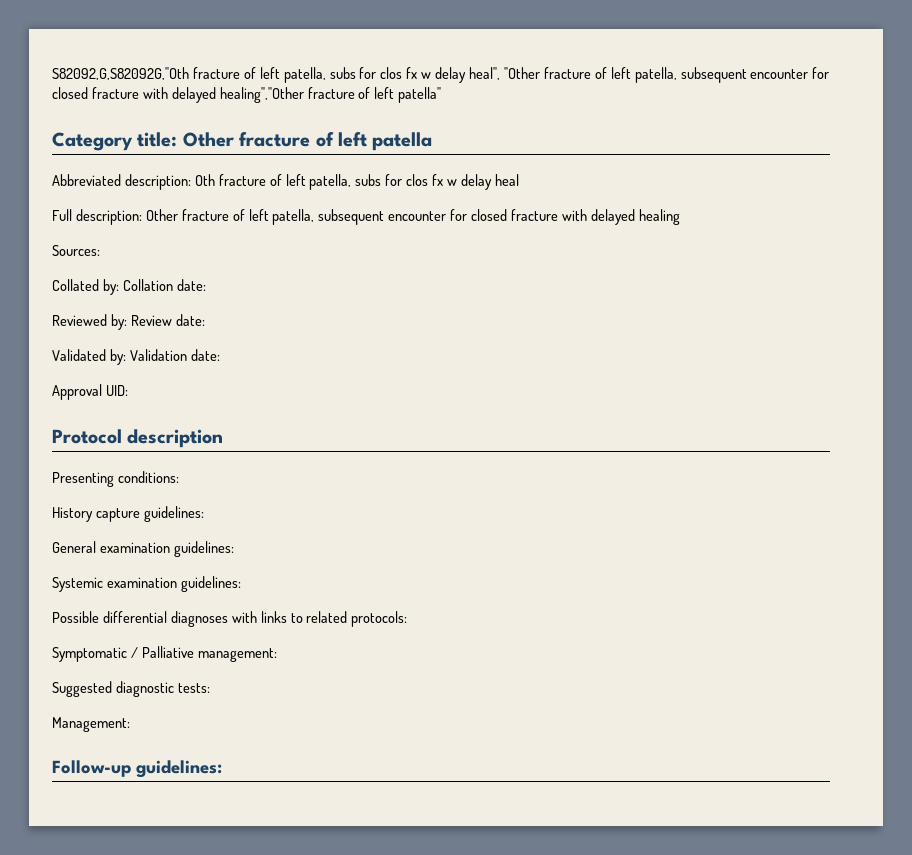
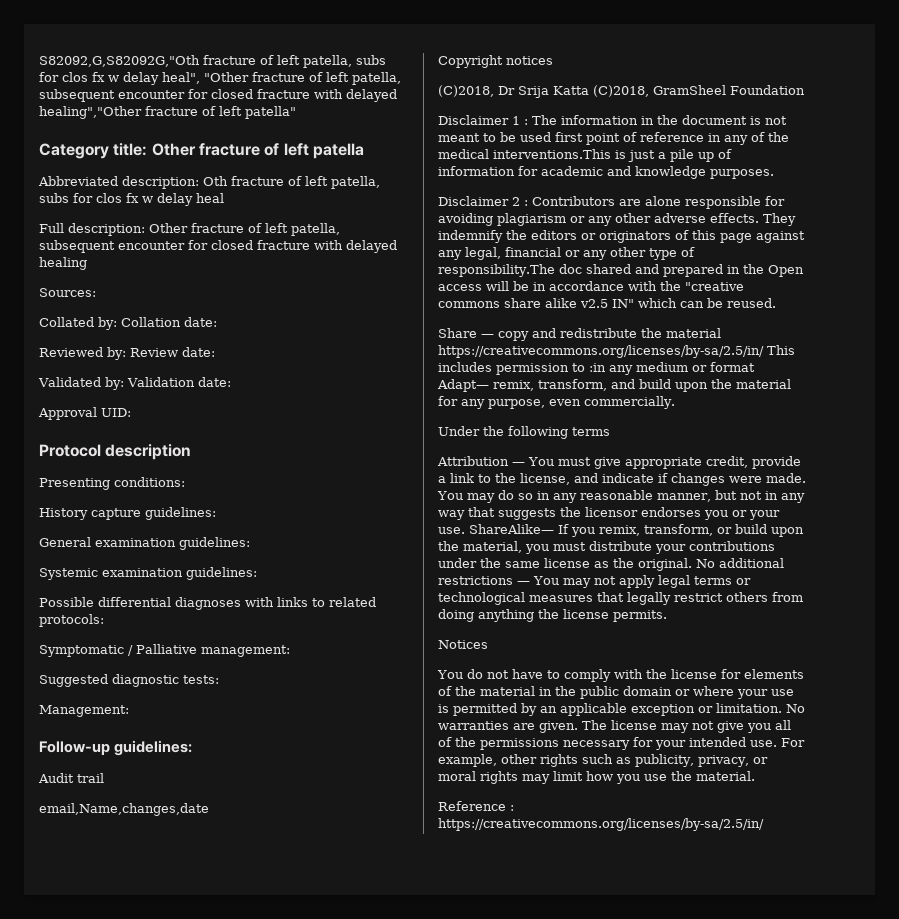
(222, 769) none -> [38,773,104,783] [39,803,209,816] [438,55,553,68] [438,85,805,98] [438,115,787,125] [438,132,789,145] [438,149,732,162] [438,166,774,179] [438,196,785,209] [438,213,796,226] [438,230,805,243] [438,247,695,260] [438,264,804,277] [438,281,744,291] [438,298,776,308] [438,328,721,341] [438,345,795,358] [438,362,755,375] [437,379,791,392] [438,396,675,409] [438,426,610,439] [437,456,801,469] [438,473,806,486] [437,490,805,503] [438,507,780,520] [438,524,804,537] [438,541,775,554] [438,558,784,571] [438,575,751,588] [438,592,803,605] [438,609,667,622] [438,640,488,649] [437,669,804,682] [438,686,794,699] [438,703,805,716] [438,720,791,733] [438,737,805,750] [438,754,768,767] [438,771,755,784] [438,801,514,811] [438,818,764,831] // Audit trail // email,Name,changes,date // Copyright notices // (C)2018, Dr Srija Katta (C)2018, GramSheel Foundation // Disclaimer 1 : The information in the document is not meant to be used first point of reference in any of the medical interventions.This is just a pile up of information for academic and knowledge purposes. // Disclaimer 2 : Contributors are alone responsible for avoiding plagiarism or any other adverse effects. They indemnify the editors or originators of this page against any legal, financial or any other type of responsibility.The doc shared and prepared in the Open access will be in accordance with the "creative commons share alike v2.5 IN" which can be reused. // Share — copy and redistribute the material https://creativecommons.org/licenses/by-sa/2.5/in/ This includes permission to :in any medium or format Adapt— remix, transform, and build upon the material for any purpose, even commercially. // Under the following terms // Attribution — You must give appropriate credit, provide a link to the license, and indicate if changes were made. You may do so in any reasonable manner, but not in any way that suggests the licensor endorses you or your use. ShareAlike— If you remix, transform, or build upon the material, you must distribute your contributions under the same license as the original. No additional restrictions — You may not apply legal terms or technological measures that legally restrict others from doing anything the license permits. // Notices // You do not have to comply with the license for elements of the material in the public domain or where your use is permitted by an applicable exception or limitation. No warranties are given. The license may not give you all of the permissions necessary for your intended use. For example, other rights such as publicity, privacy, or moral rights may limit how you use the material. // Reference : https://creativecommons.org/licenses/by-sa/2.5/in/

